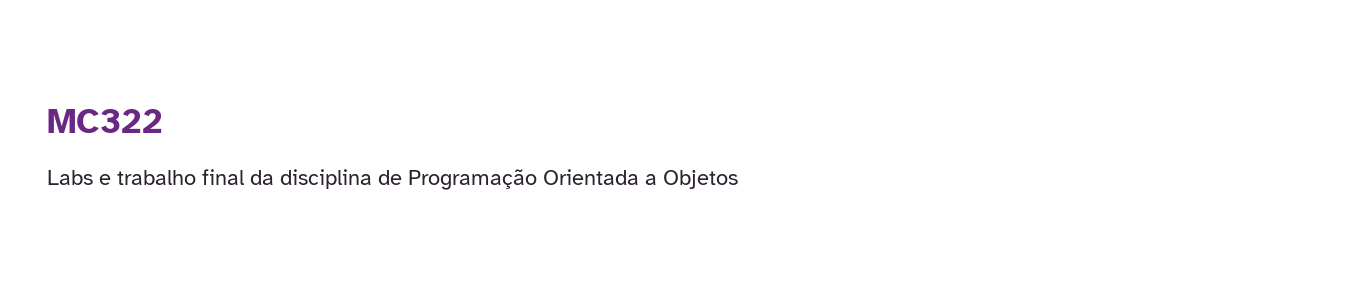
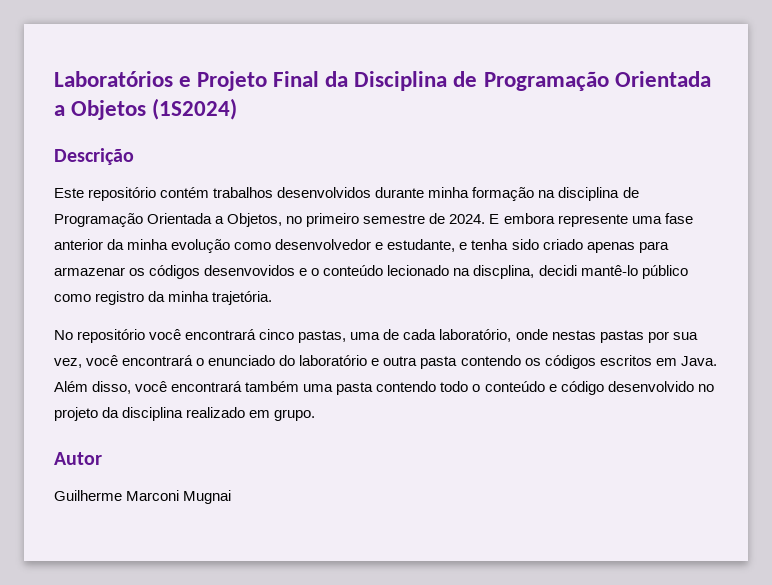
[47,109,163,133] [47,169,274,185] MC322 // Labs e trabalho final da -> [54,71,711,91] [54,98,238,120] [54,148,134,165] [54,187,556,201] Laboratórios e Projeto Final da Disciplina de Programação Orientada a Objetos (1S2024) // Descrição // Este repositório contém trabalhos desenvolvidos durante minha formação na
[663,170,738,189] Objetos -> [227,213,693,227] [54,239,669,253] [54,265,688,279] [54,291,273,305] [54,329,698,343] [54,355,717,369] [54,381,714,395] [54,407,316,421] [54,452,102,465] [54,490,232,504] Objetos, no primeiro semestre de 2024. E embora represente uma fase anterior da minha evolução como desenvolvedor e estudante, e tenha sido criado apenas para armazenar os códigos desenvovidos e o conteúdo lecionado na discplina, decidi mantê-lo público como registro da minha trajetória. // No repositório você encontrará cinco pastas, uma de cada laboratório, onde nestas pastas por sua vez, você encontrará o enunciado do laboratório e outra pasta contendo os códigos escritos em Java. Além disso, você encontrará também uma pasta contendo todo o conteúdo e código desenvolvido no projeto da disciplina realizado em grupo. // Autor // Guilherme Marconi Mugnai

